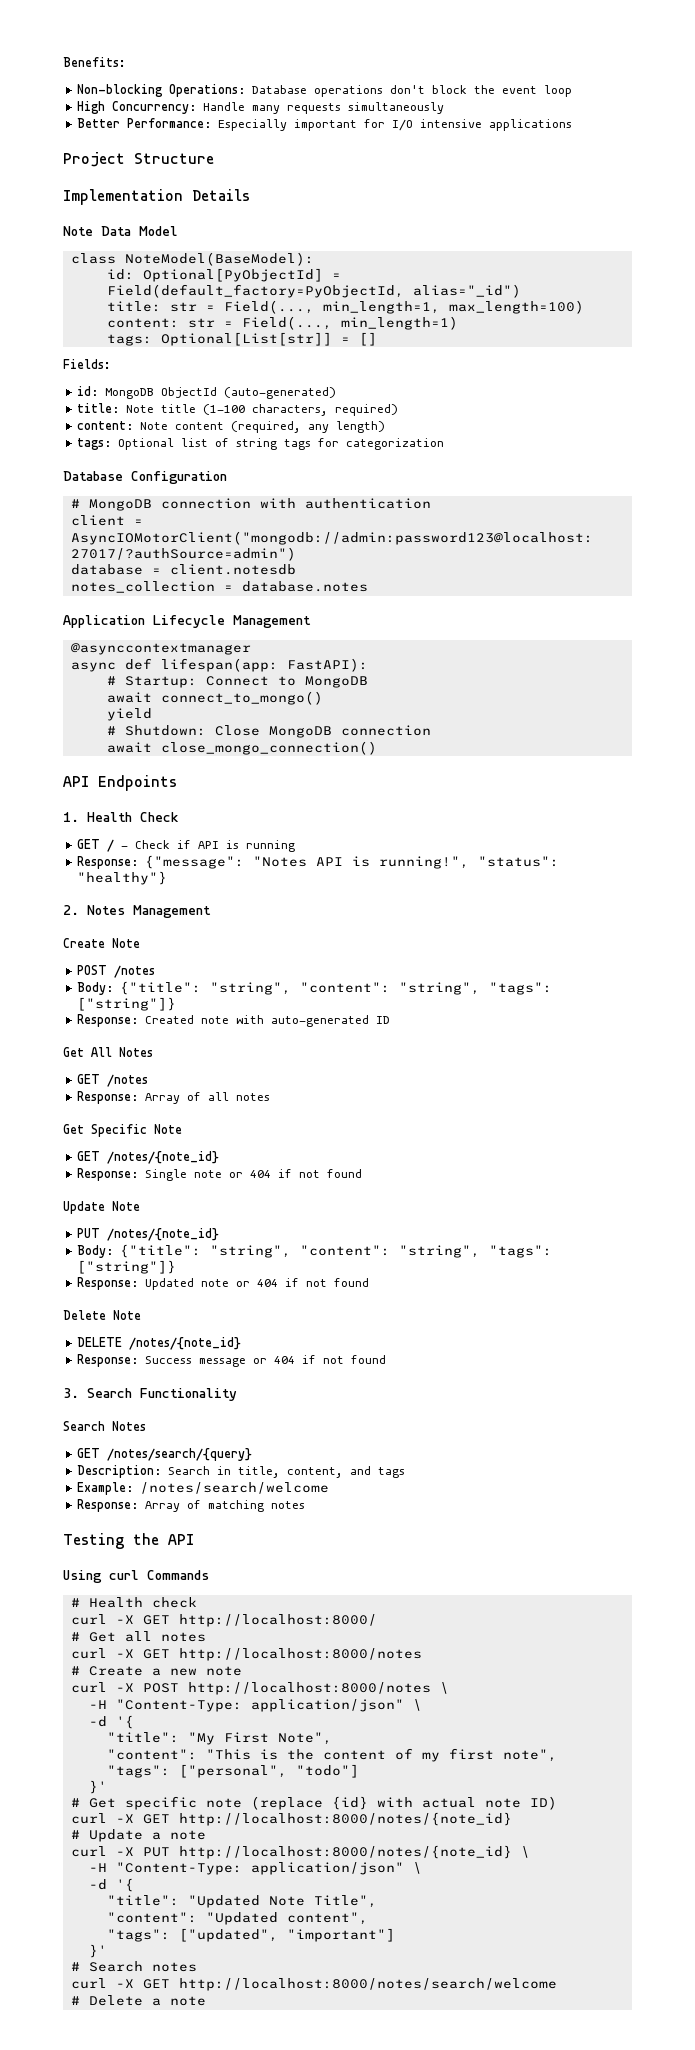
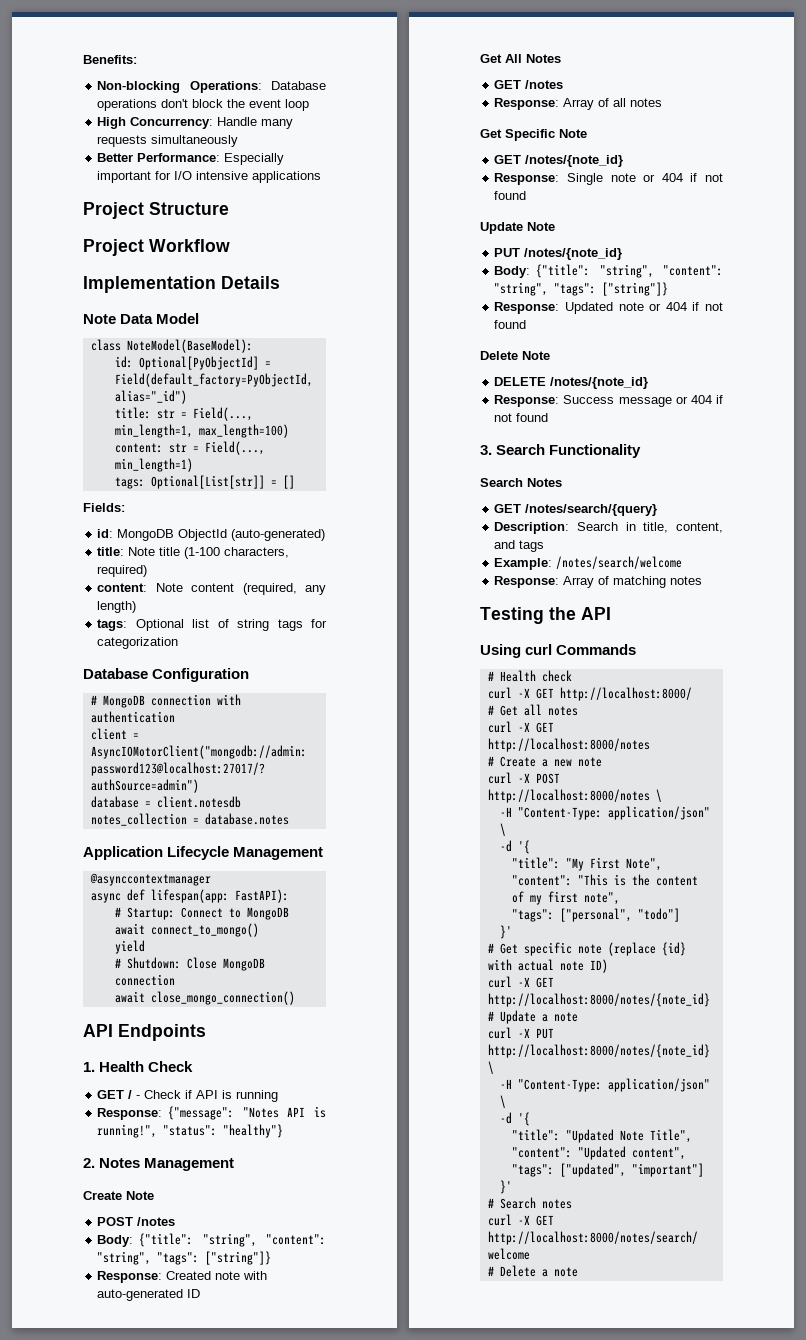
(214, 158) none -> [83,239,230,256] // Project Workflow

